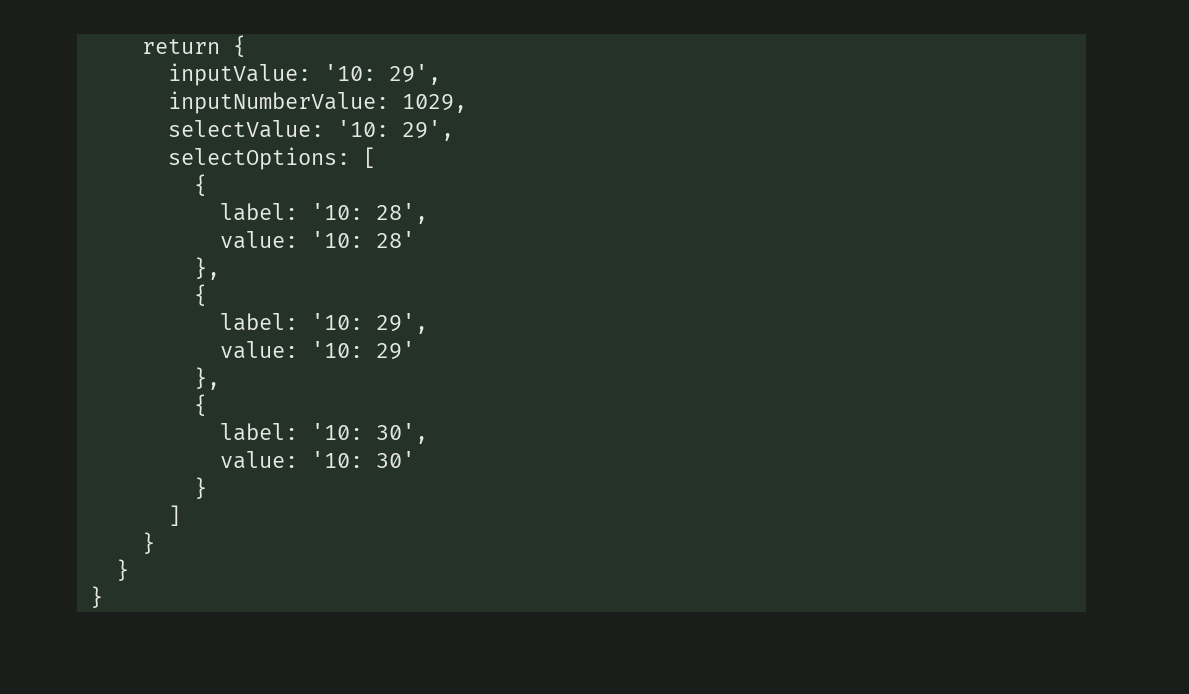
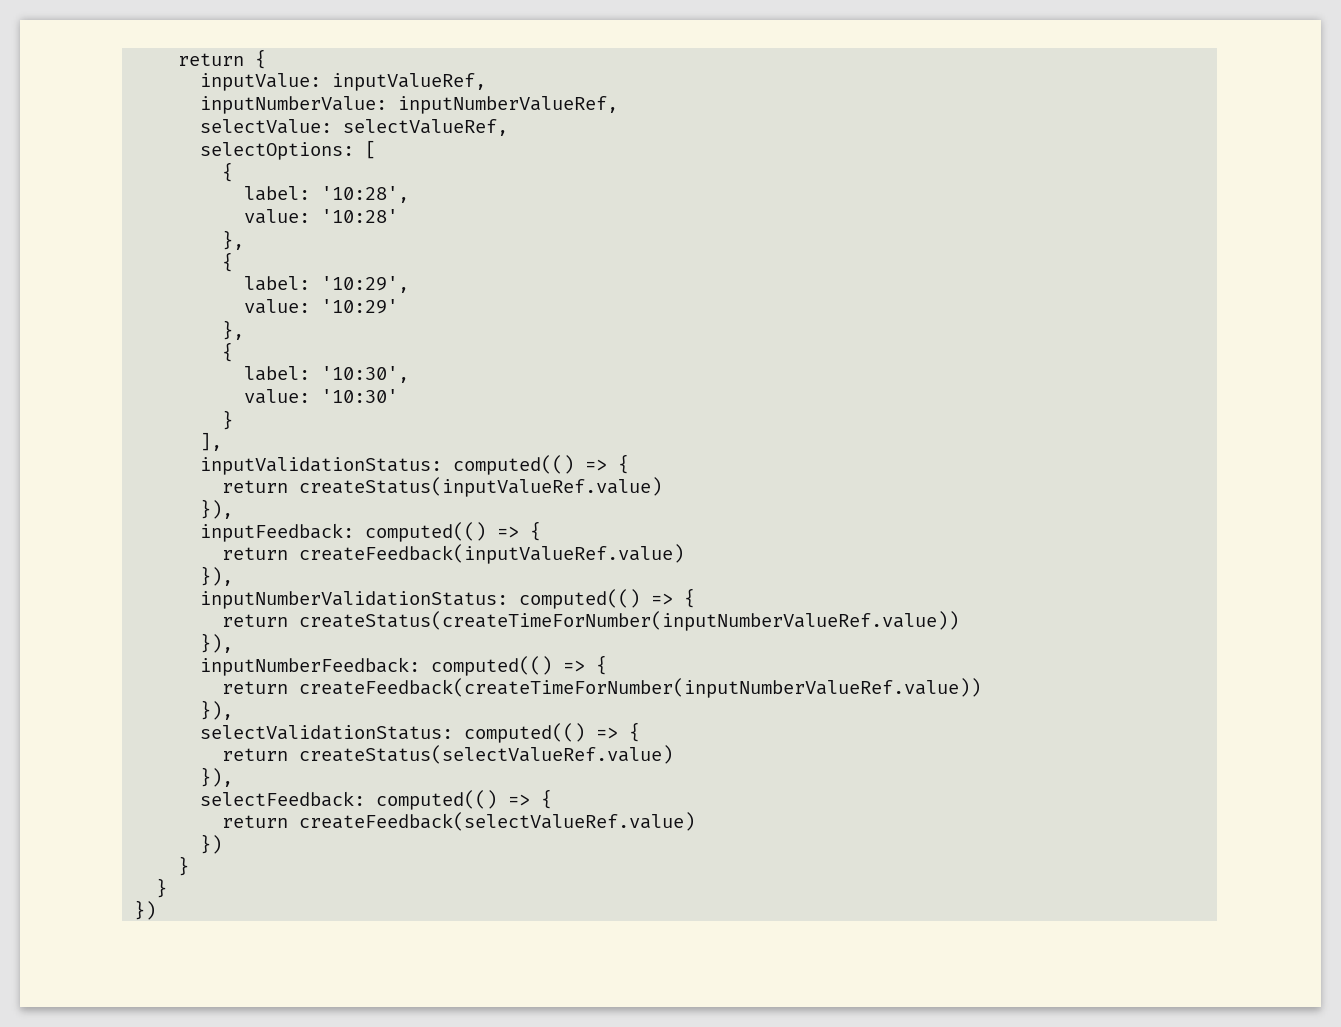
[324,64,442,85] '10: 29', -> [332,73,486,91] inputValueRef,
[402,94,468,113] 1029, -> [398,96,618,114] inputNumberValueRef,
[337,120,455,141] '10: 29', -> [343,119,508,136] selectValueRef,
[311,203,429,224] [220,231,416,249] [194,257,221,280] [194,284,208,306] [220,313,429,334] [220,341,416,360] [194,367,221,390] [194,394,208,416] [220,423,429,444] [220,451,416,469] [194,477,208,499] [168,505,182,526] '10: 28', // value: '10: 28' // }, // { // label: '10: 29', // value: '10: 29' // }, // { // label: '10: 30', // value: '10: 30' // } // ] -> [321,186,409,203] [244,209,398,224] [222,230,244,250] [222,252,233,272] [244,276,409,293] [244,299,398,314] [222,320,244,340] [222,342,233,362] [244,366,409,383] [244,389,398,404] [222,410,233,430] [200,432,222,451] [200,454,629,475] [222,477,662,497] [200,499,233,519] [200,521,541,542] [222,544,684,564] [200,566,233,586] [200,588,695,609] [222,611,959,631] [200,633,233,653] [200,655,607,676] [222,678,981,698] [200,700,233,720] [200,722,640,743] [222,745,673,764] [200,767,233,787] [200,789,552,810] [222,812,695,831] [200,834,222,854] '10:28', // value: '10:28' // }, // { // label: '10:29', // value: '10:29' // }, // { // label: '10:30', // value: '10:30' // } // ], // inputValidationStatus: computed(() => { // return createStatus(inputValueRef.value) // }), // inputFeedback: computed(() => { // return createFeedback(inputValueRef.value) // }), // inputNumberValidationStatus: computed(() => { // return createStatus(createTimeForNumber(inputNumberValueRef.value)) // }), // inputNumberFeedback: computed(() => { // return createFeedback(createTimeForNumber(inputNumberValueRef.value)) // }), // selectValidationStatus: computed(() => { // return createStatus(selectValueRef.value) // }), // selectFeedback: computed(() => { // return createFeedback(selectValueRef.value) // })
[90,586,104,608] } -> [134,900,156,920] })

